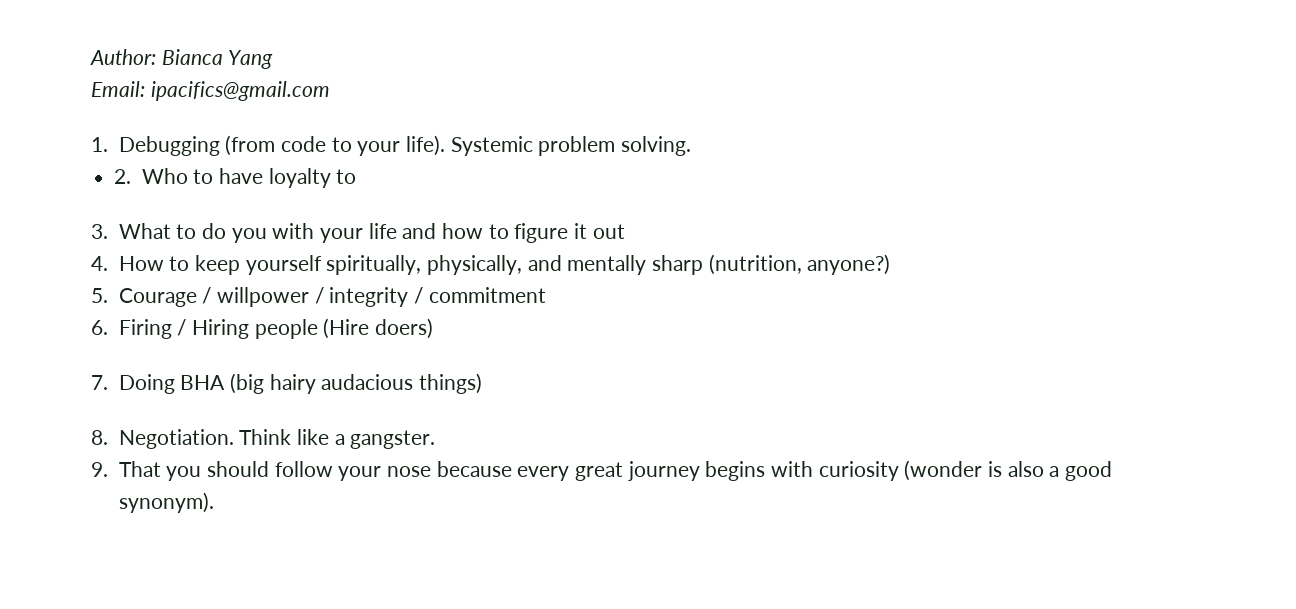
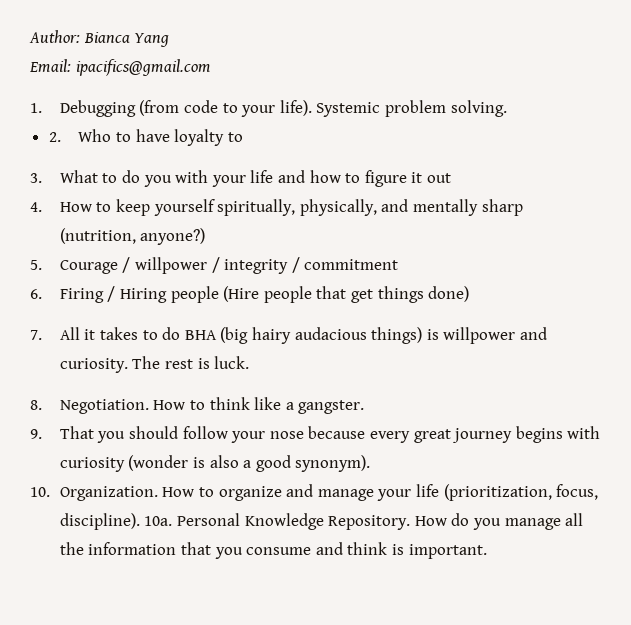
[374,318,433,339] [91,374,175,394] doers) // 7. Doing -> [263,286,470,303] [30,327,181,340] people that get things done) // 7. All it takes to do
(482, 383) none -> [426,327,547,344] [59,356,250,373] is willpower and curiosity. The rest is luck.
[239,429,292,445] Think -> [153,397,250,410] How to think
(214, 502) none -> [30,484,599,501] [59,513,584,530] [59,542,487,559] // 10. Organization. How to organize and manage your life (prioritization, focus, discipline). 10a. Personal Knowledge Repository. How do you manage all the information that you consume and think is important.

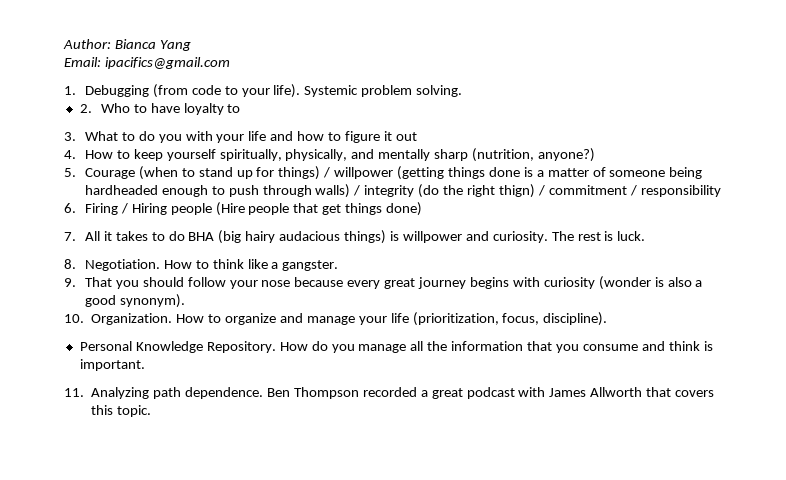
[122,257,289,274] / willpower / integrity -> [138,166,703,180] [84,184,535,198] (when to stand up for things) / willpower (getting things done is a matter of someone being hardheaded enough to push through walls) / integrity (do the right thign)
(399, 264) none -> [629,185,721,197] / responsibility
[144,516,173,526] 10a. -> (608, 319) //
(487, 551) none -> [64,387,715,399] [91,405,152,417] // 11. Analyzing path dependence. Ben Thompson recorded a great podcast with James Allworth that covers this topic.

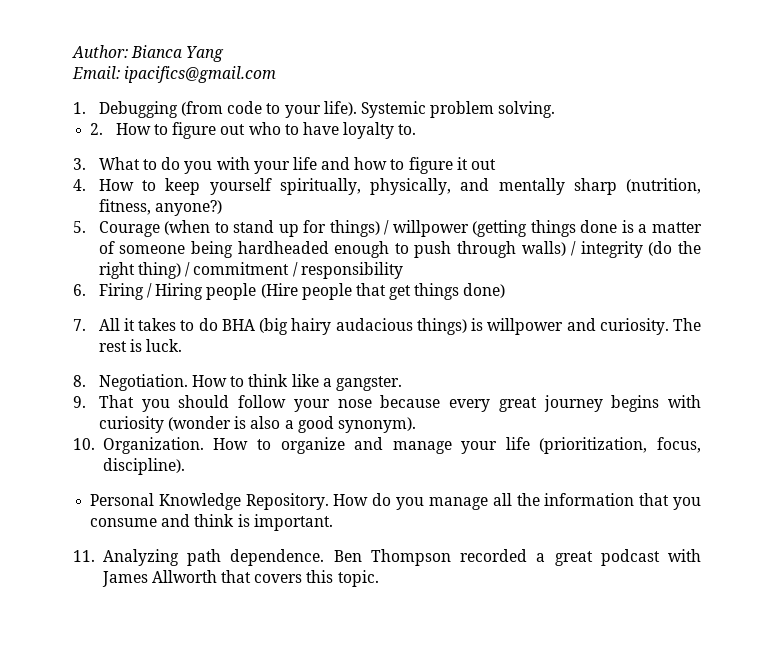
[100,103,130,113] Who -> [115,122,281,139] How to figure out who
[227,104,241,113] to -> [398,124,417,135] to.
(535, 155) none -> [98,199,151,215] fitness,
[498,184,535,198] thign) -> [137,262,181,279] thing)

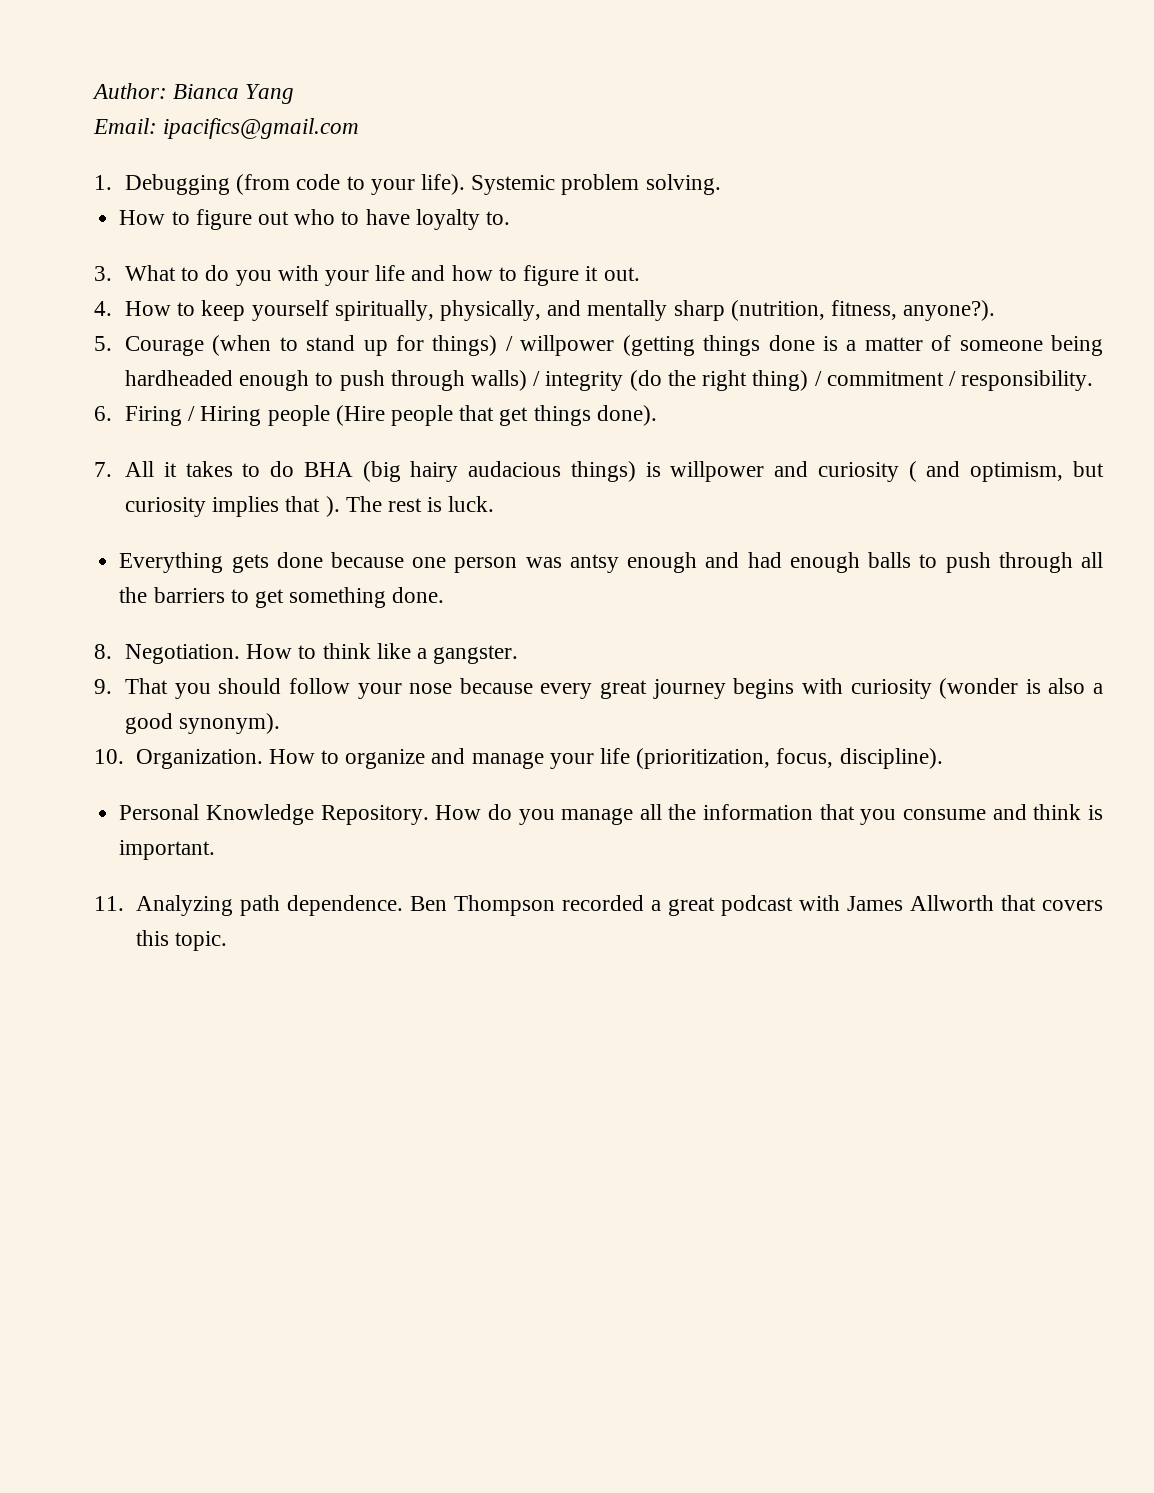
[90,123,104,135] 2. -> (721, 184) none
[471,159,497,170] out -> [603,267,640,281] out.
[154,200,222,216] anyone?) -> [903,300,996,321] anyone?).
[300,262,403,279] responsibility -> [961,370,1094,391] responsibility.
[463,283,506,298] done) -> [596,405,657,426] done).
[599,318,702,335] [98,339,183,352] curiosity. The rest is luck. -> [817,461,1104,482] [124,496,495,517] [119,552,1104,573] [119,587,445,608] curiosity ( and optimism, but curiosity implies that ). The rest is luck. // Everything gets done because one person was antsy enough and had enough balls to push through all the barriers to get something done.

